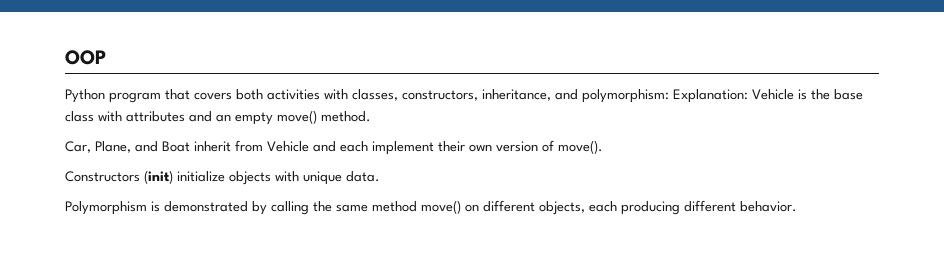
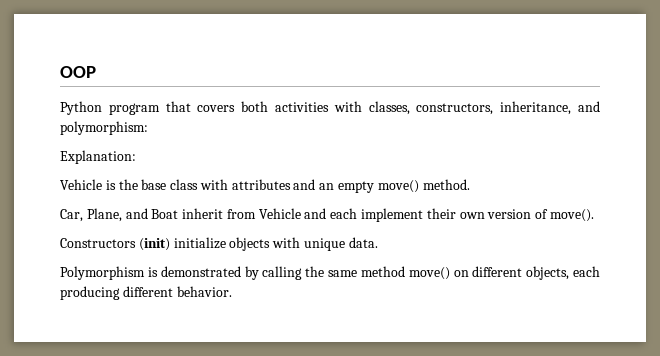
(669, 96) none -> (148, 128) //
(748, 96) none -> (136, 157) //

